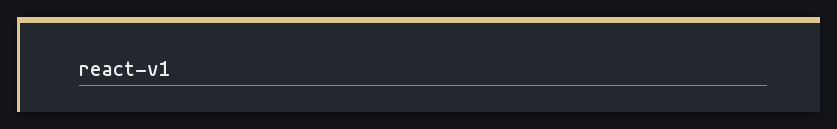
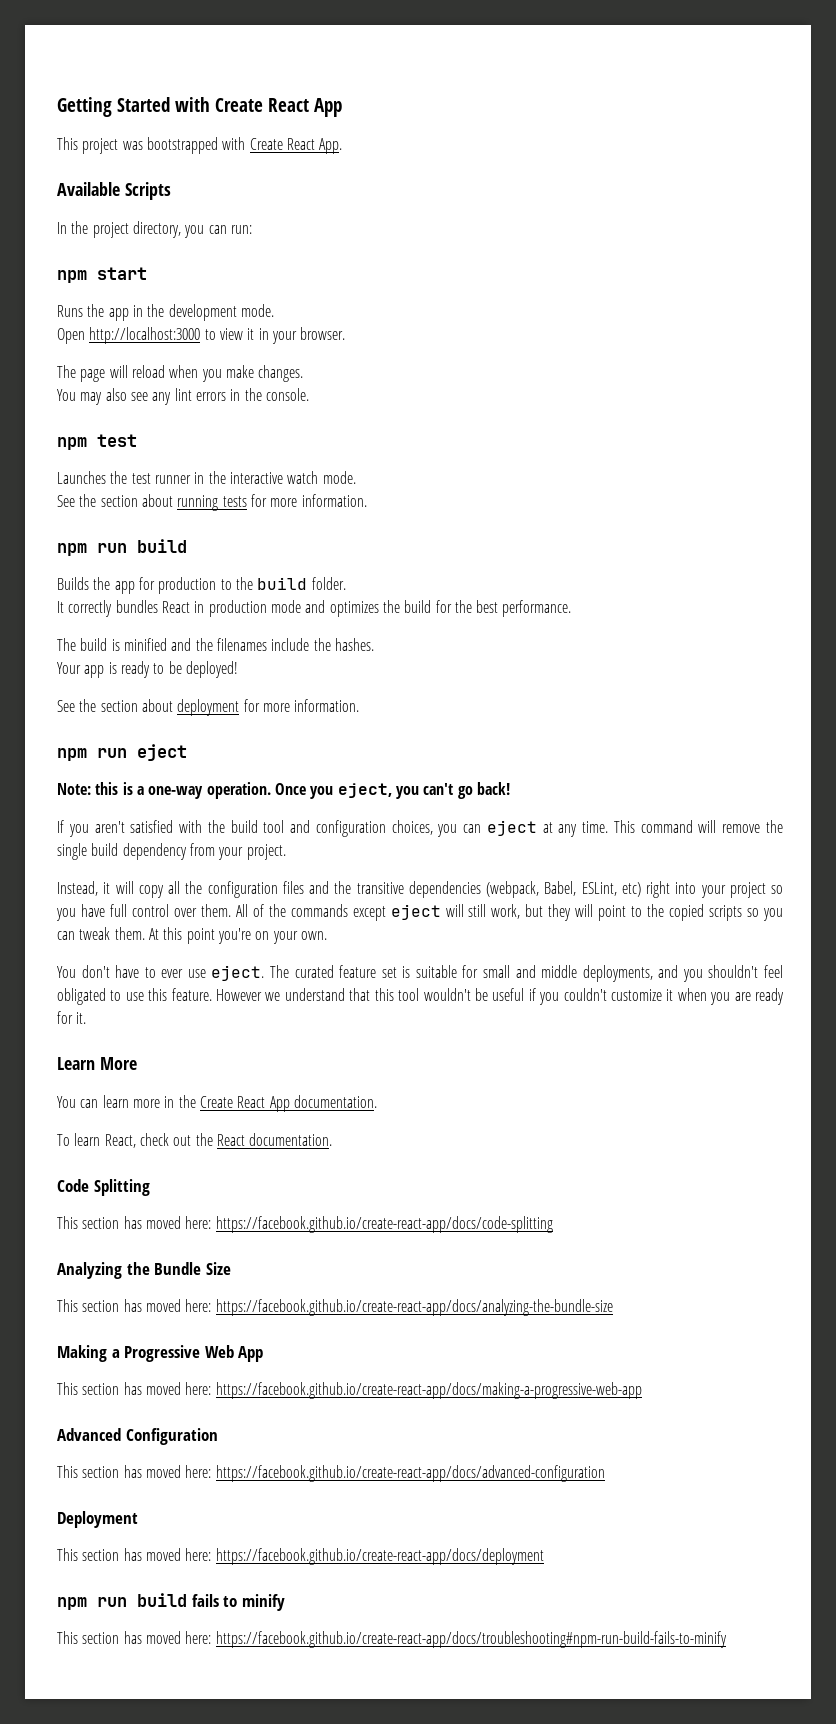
[79,61,171,76] react-v1 -> [57,97,342,117] [57,137,343,154] [57,182,171,200] [57,221,252,238] [57,267,147,283] [57,304,274,321] [57,327,346,344] [57,365,304,382] [57,388,309,405] [57,434,137,450] [57,471,356,484] [57,494,367,511] [57,539,187,556] [57,577,346,594] [57,600,572,617] [57,638,374,651] [57,661,238,678] [57,699,360,716] [57,744,187,761] [57,782,510,799] [57,820,784,837] [57,843,286,860] [57,881,783,898] [56,904,784,921] [57,927,327,944] [57,965,783,982] [57,988,784,1005] [57,1011,87,1024] [57,1057,137,1070] [57,1095,377,1112] [57,1133,333,1148] [57,1179,150,1196] [57,1216,553,1233] [57,1262,231,1279] [57,1299,613,1316] [57,1345,264,1362] [57,1382,642,1399] [57,1428,218,1445] [57,1465,605,1482] [57,1511,138,1528] [57,1548,544,1565] [57,1593,285,1611] [57,1631,727,1648] Getting Started with Create React App // This project was bootstrapped with Create React App. // Available Scripts // In the project directory, you can run: // npm start // Runs the app in the development mode. // Open http://localhost:3000 to view it in your browser. // The page will reload when you make changes. // You may also see any lint errors in the console. // npm test // Launches the test runner in the interactive watch mode. // See the section about running tests for more information. // npm run build // Builds the app for production to the build folder. // It correctly bundles React in production mode and optimizes the build for the best performance. // The build is minified and the filenames include the hashes. // Your app is ready to be deployed! // See the section about deployment for more information. // npm run eject // Note: this is a one-way operation. Once you eject, you can't go back! // If you aren't satisfied with the build tool and configuration choices, you can eject at any time. This command will remove the single build dependency from your project. // Instead, it will copy all the configuration files and the transitive dependencies (webpack, Babel, ESLint, etc) right into your project so you have full control over them. All of the commands except eject will still work, but they will point to the copied scripts so you can tweak them. At this point you're on your own. // You don't have to ever use eject. The curated feature set is suitable for small and middle deployments, and you shouldn't feel obligated to use this feature. However we understand that this tool wouldn't be useful if you couldn't customize it when you are ready for it. // Learn More // You can learn more in the Create React App documentation. // To learn React, check out the React documentation. // Code Splitting // This section has moved here: https://facebook.github.io/create-react-app/docs/code-splitting // Analyzing the Bundle Size // This section has moved here: https://facebook.github.io/create-react-app/docs/analyzing-the-bundle-size // Making a Progressive Web App // This section has moved here: https://facebook.github.io/create-react-app/docs/making-a-progressive-web-app // Advanced Configuration // This section has moved here: https://facebook.github.io/create-react-app/docs/advanced-configuration // Deployment // This section has moved here: https://facebook.github.io/create-react-app/docs/deployment // npm run build fails to minify // This section has moved here: https://facebook.github.io/create-react-app/docs/troubleshooting#npm-run-build-fails-to-minify

